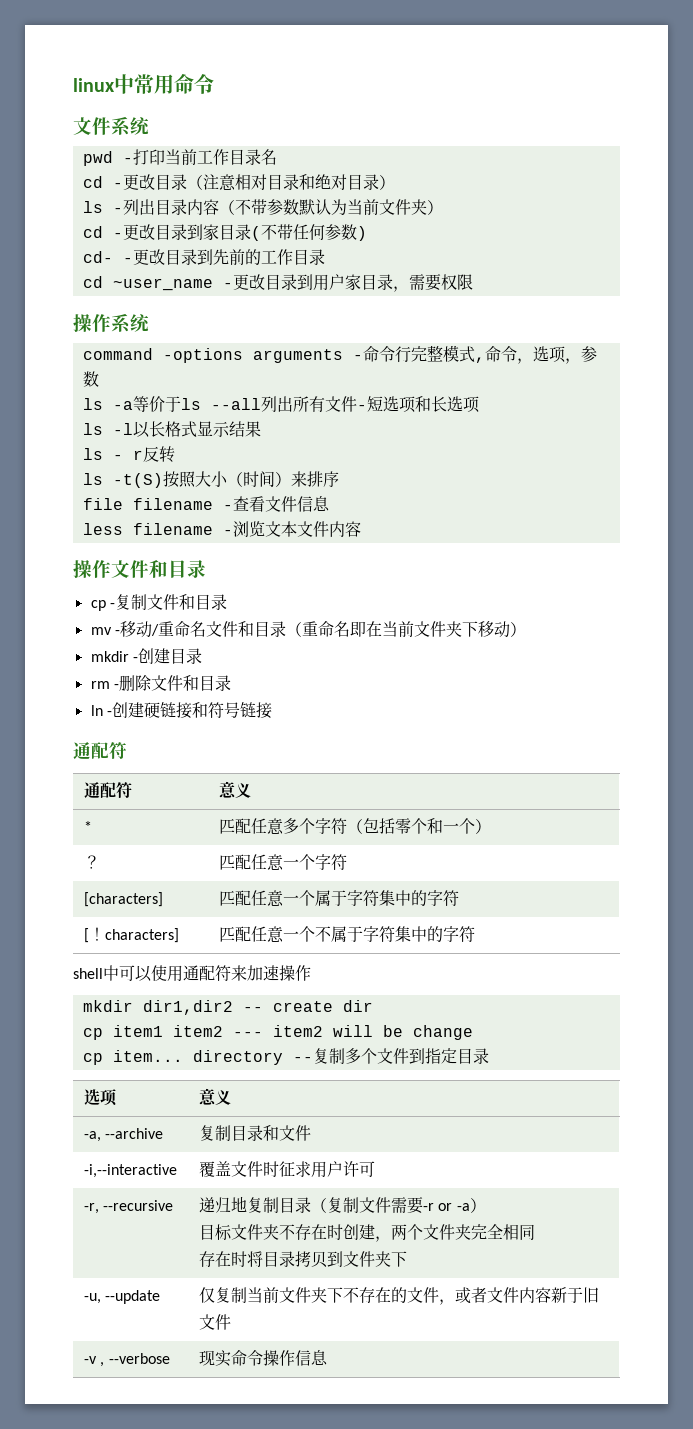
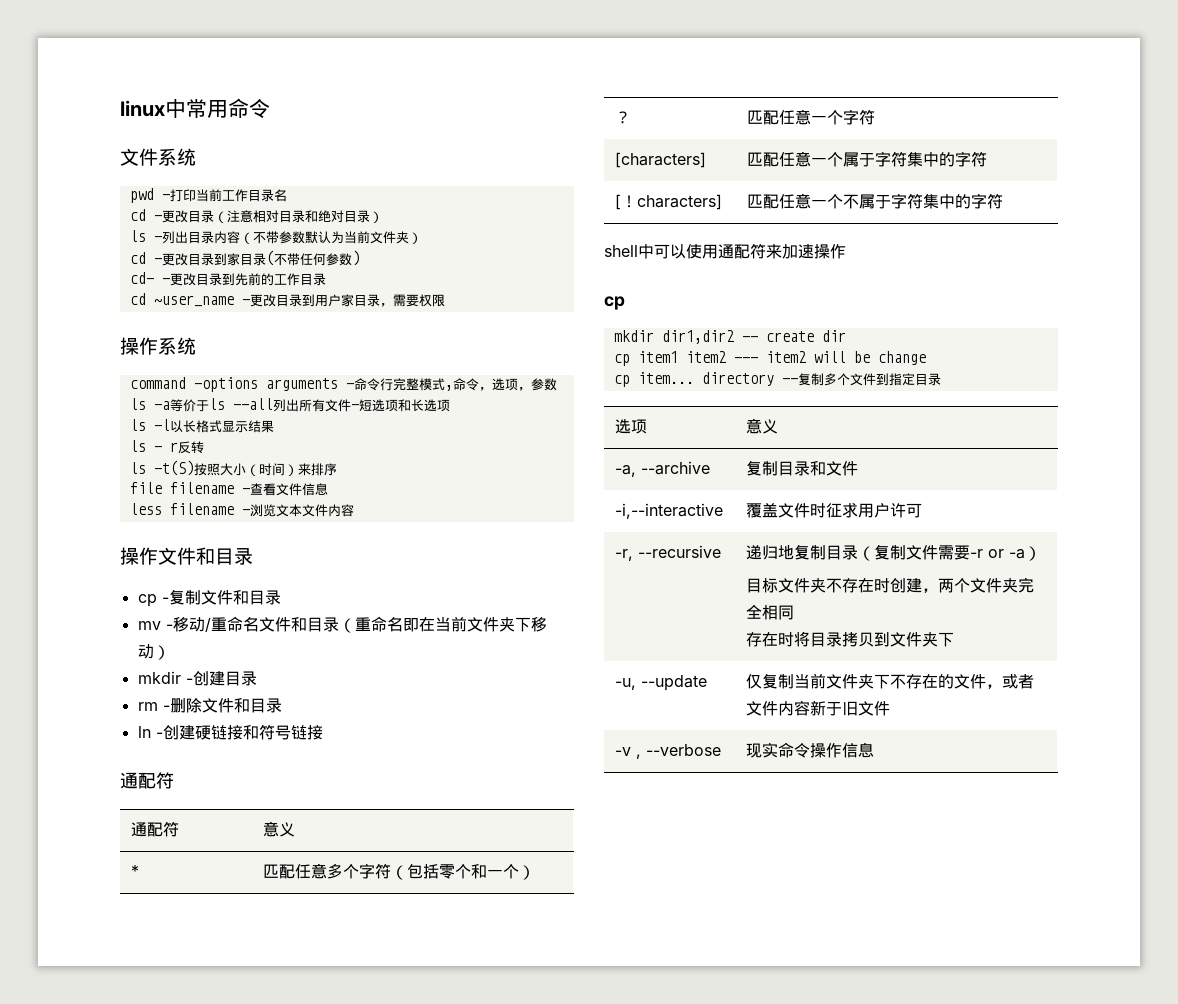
(311, 973) none -> [604,296,625,310] // cp

